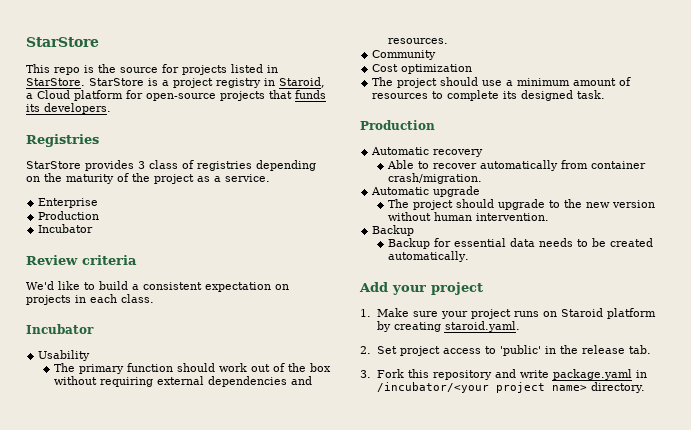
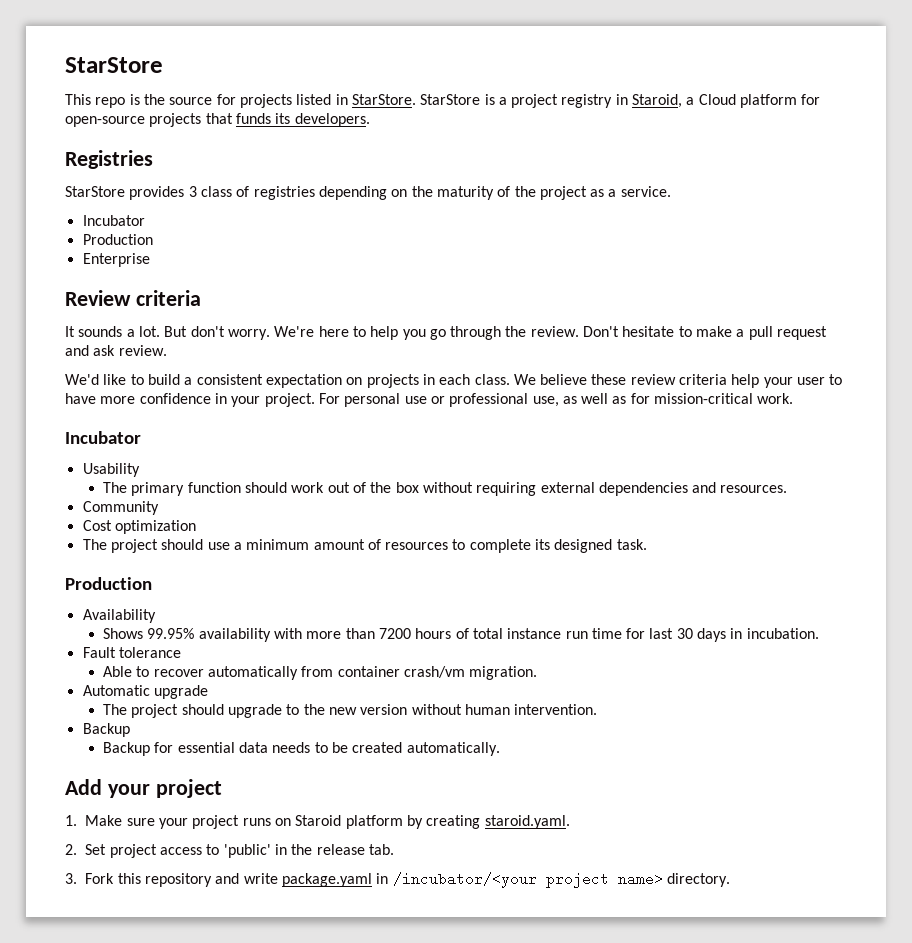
[38,198,99,208] [38,211,100,220] [38,224,94,233] Enterprise // Production // Incubator -> [82,215,145,226] [82,234,153,245] [82,253,150,267] Incubator // Production // Enterprise
(137, 260) none -> [65,326,828,340] [65,345,167,356] // It sounds a lot. But don't worry. We're here to help you go through the review. Don't hesitate to make a pull request and ask review.
(154, 298) none -> [513,374,843,388] [65,393,794,407] We believe these review criteria help your user to have more confidence in your project. For personal use or professional use, as well as for mission-critical work.
[371,147,484,157] Automatic recovery -> [82,609,156,623] [102,628,819,642] [82,647,181,658] Availability // Shows 99.95% availability with more than 7200 hours of total instance run time for last 30 days in incubation. // Fault tolerance
[388,173,483,184] crash/migration. -> [403,666,538,680] crash/vm migration.

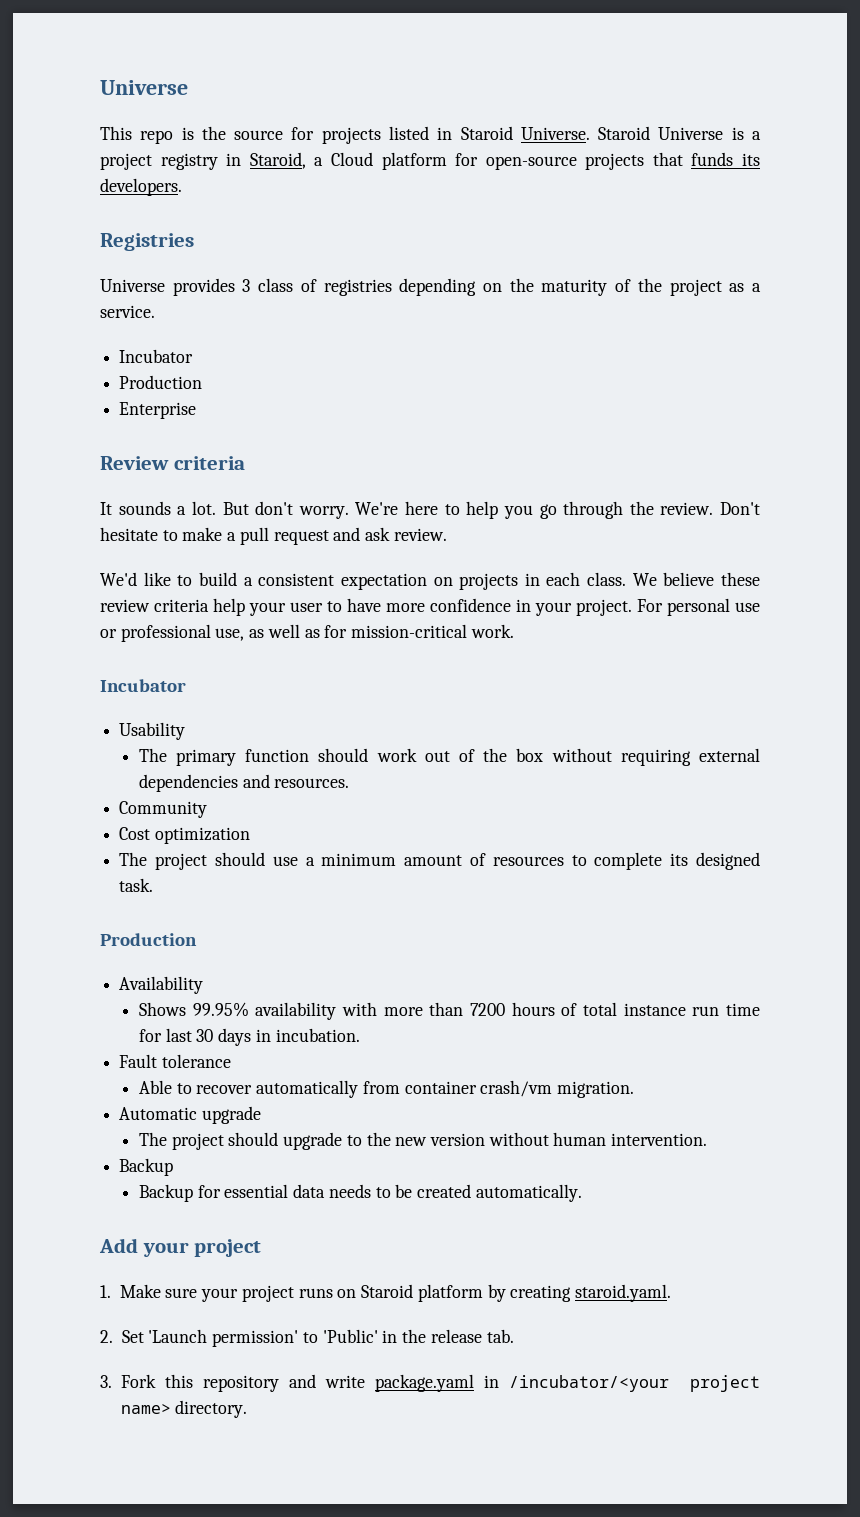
[65,57,163,73] StarStore -> [100,80,188,95] Universe
[351,94,481,105] StarStore. StarStore -> [460,126,724,140] Staroid Universe. Staroid Universe
[65,186,125,197] StarStore -> [100,279,165,292] Universe
[109,844,271,858] project access to 'public' -> [148,1329,378,1347] 'Launch permission' to 'Public'

